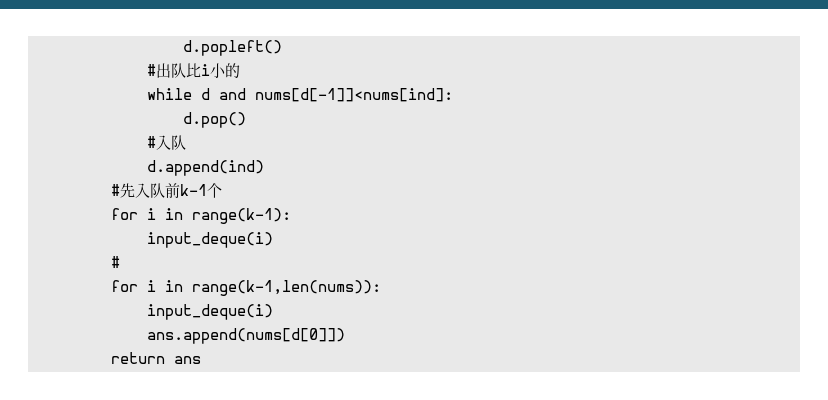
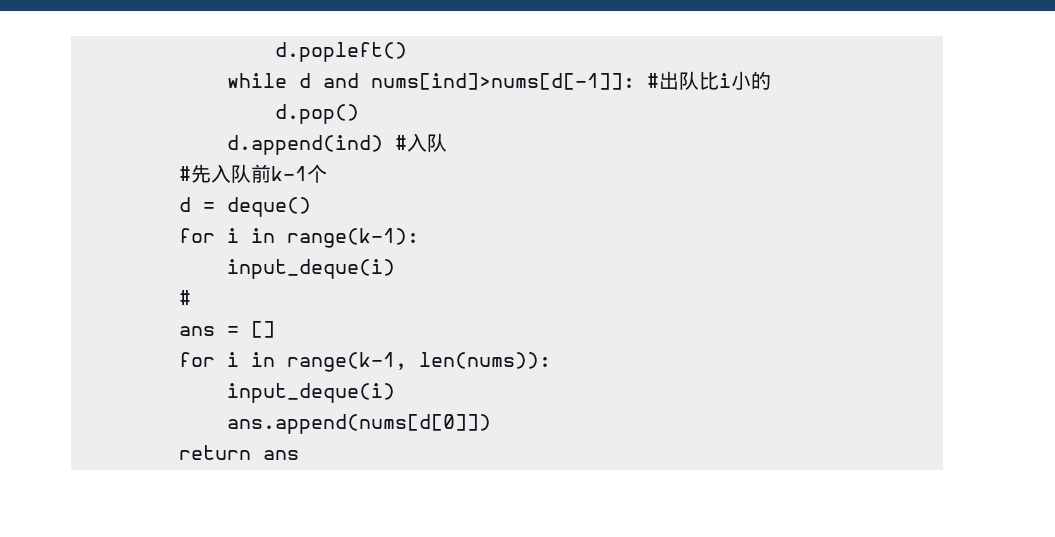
(282, 48) none -> [227,73,636,90] while d and nums[ind]>nums[d[-1]]:
[146,88,453,102] // while d and nums[d[-1]]<nums[ind]: -> (772, 80) none
(246, 120) none -> [227,135,384,155] d.append(ind)
[146,160,264,176] // d.append(ind) -> (448, 142) none
(222, 190) none -> [179,197,312,217] // d = deque()
[110,280,381,296] // for i in range(k-1,len(nums)): -> [179,321,276,338] [179,352,552,372] // ans = [] // for i in range(k-1, len(nums)):

